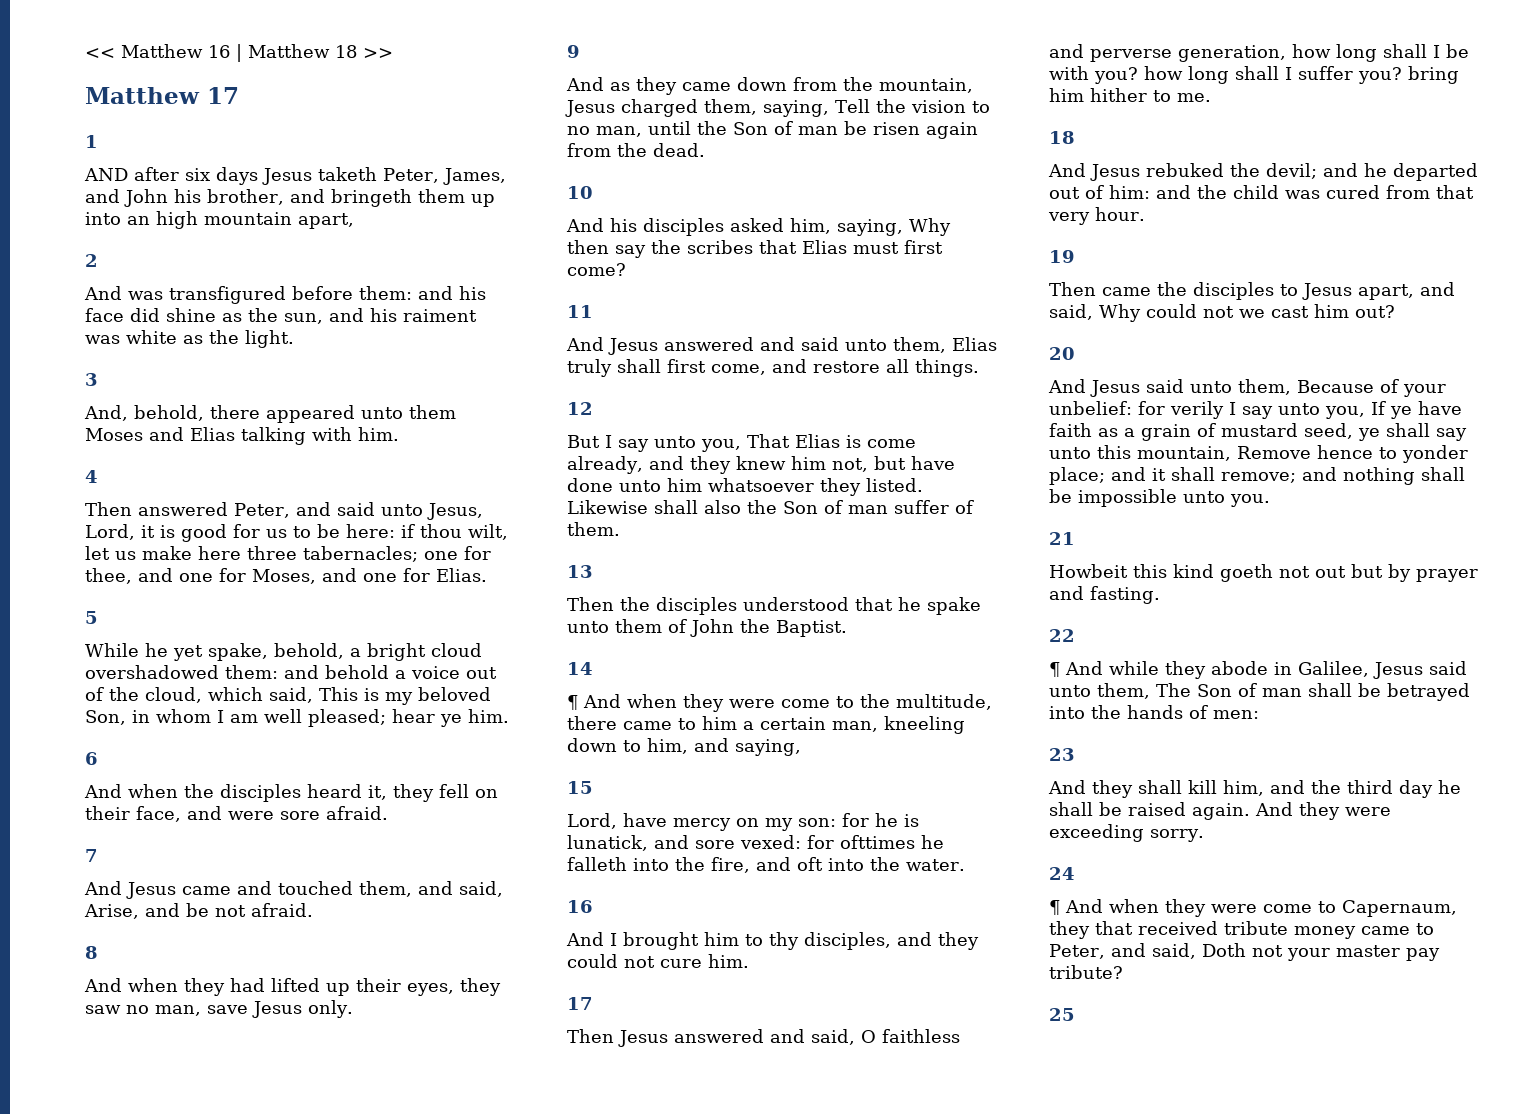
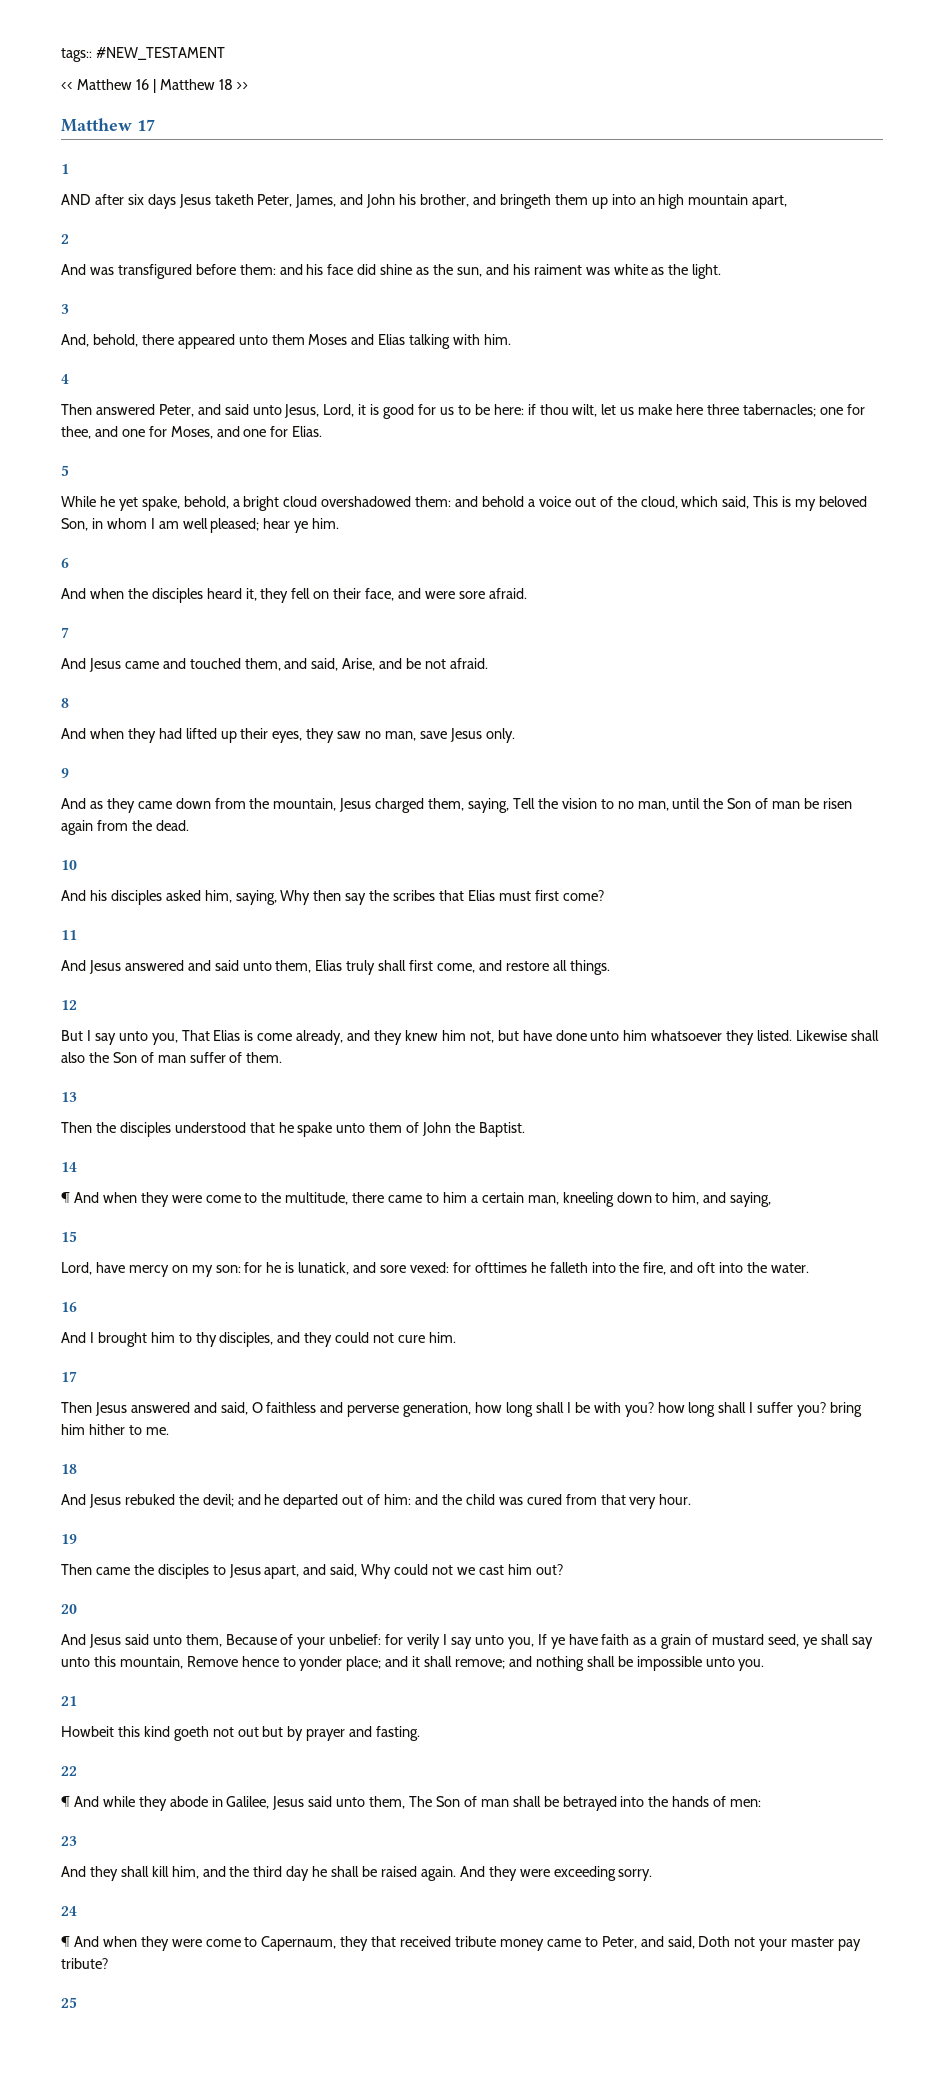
(85, 53) none -> [61,47,225,62] tags:: #NEW_TESTAMENT //

